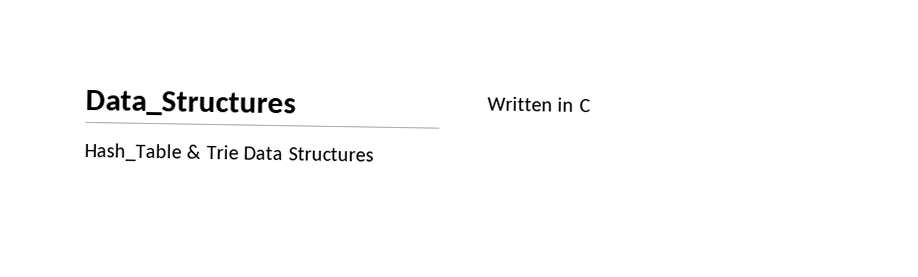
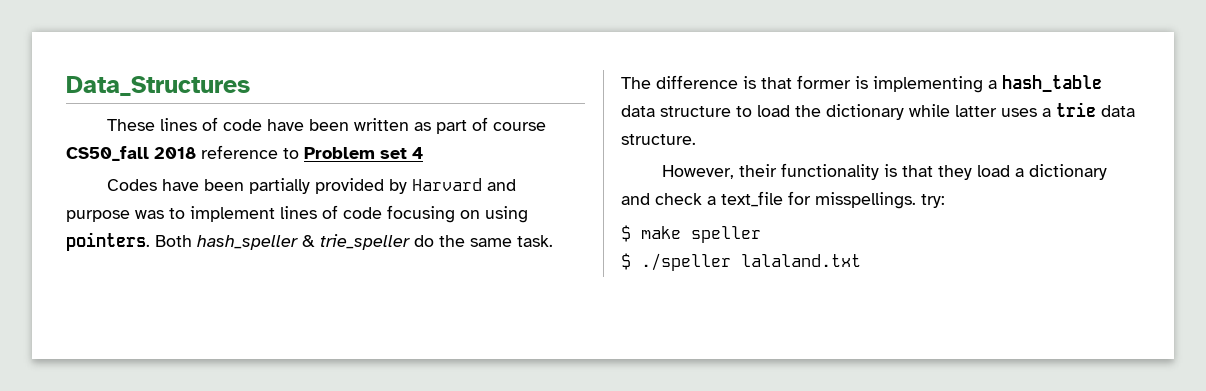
[84,142,374,163] [487,96,591,113] Hash_Table & Trie Data Structures Written in C -> [107,117,547,134] [66,145,423,161] [107,178,517,194] [66,205,528,223] [66,232,553,251] [621,75,1102,93] [621,102,1135,120] [621,134,696,145] [662,163,1108,180] [621,191,945,209] [621,225,761,243] [621,253,861,271] These lines of code have been written as part of course CS50_fall 2018 reference to Problem set 4 // Codes have been partially provided by Harvard and purpose was to implement lines of code focusing on using pointers. Both hash_speller & trie_speller do the same task. The difference is that former is implementing a hash_table data structure to load the dictionary while latter uses a trie data structure. // However, their functionality is that they load a dictionary and check a text_file for misspellings. try: // $ make speller // $ ./speller lalaland.txt

